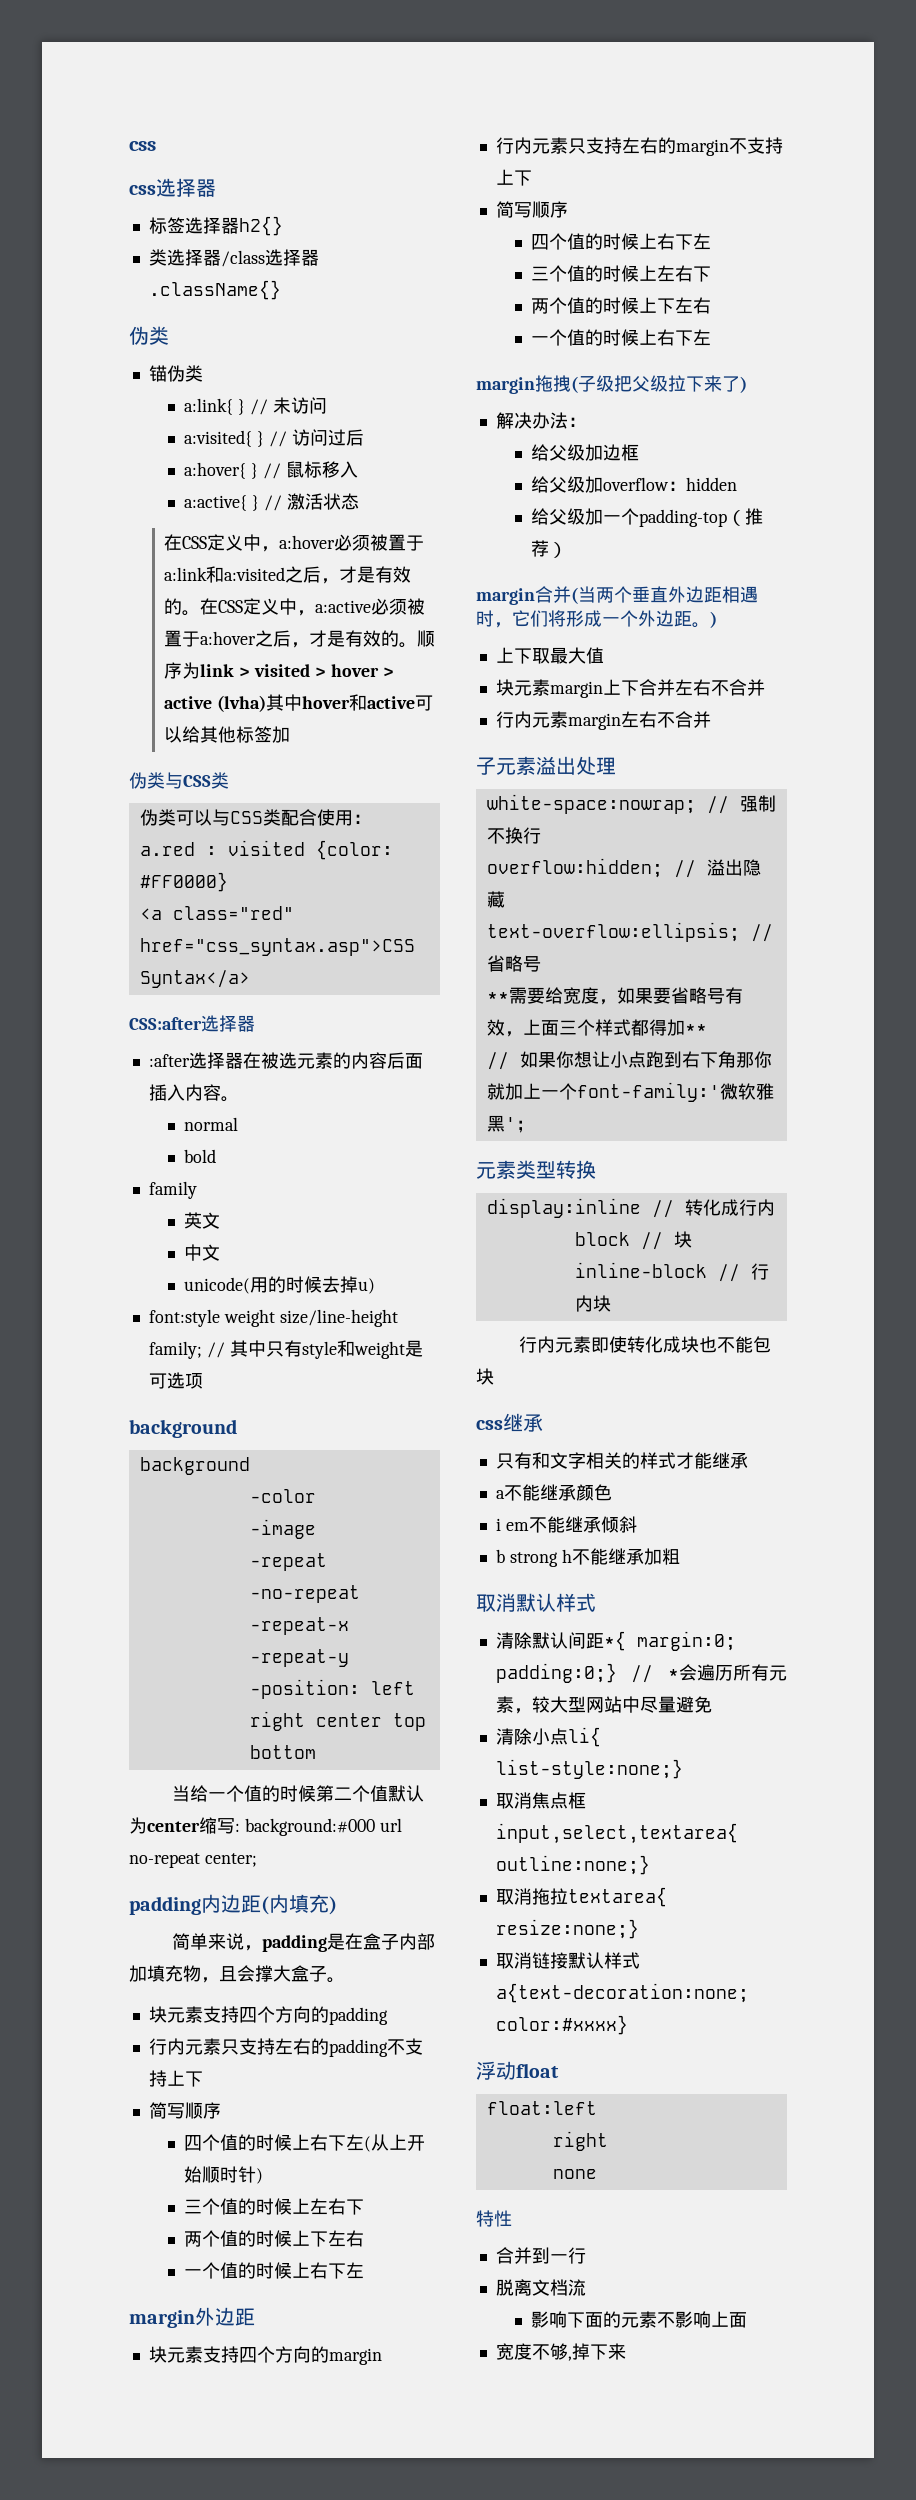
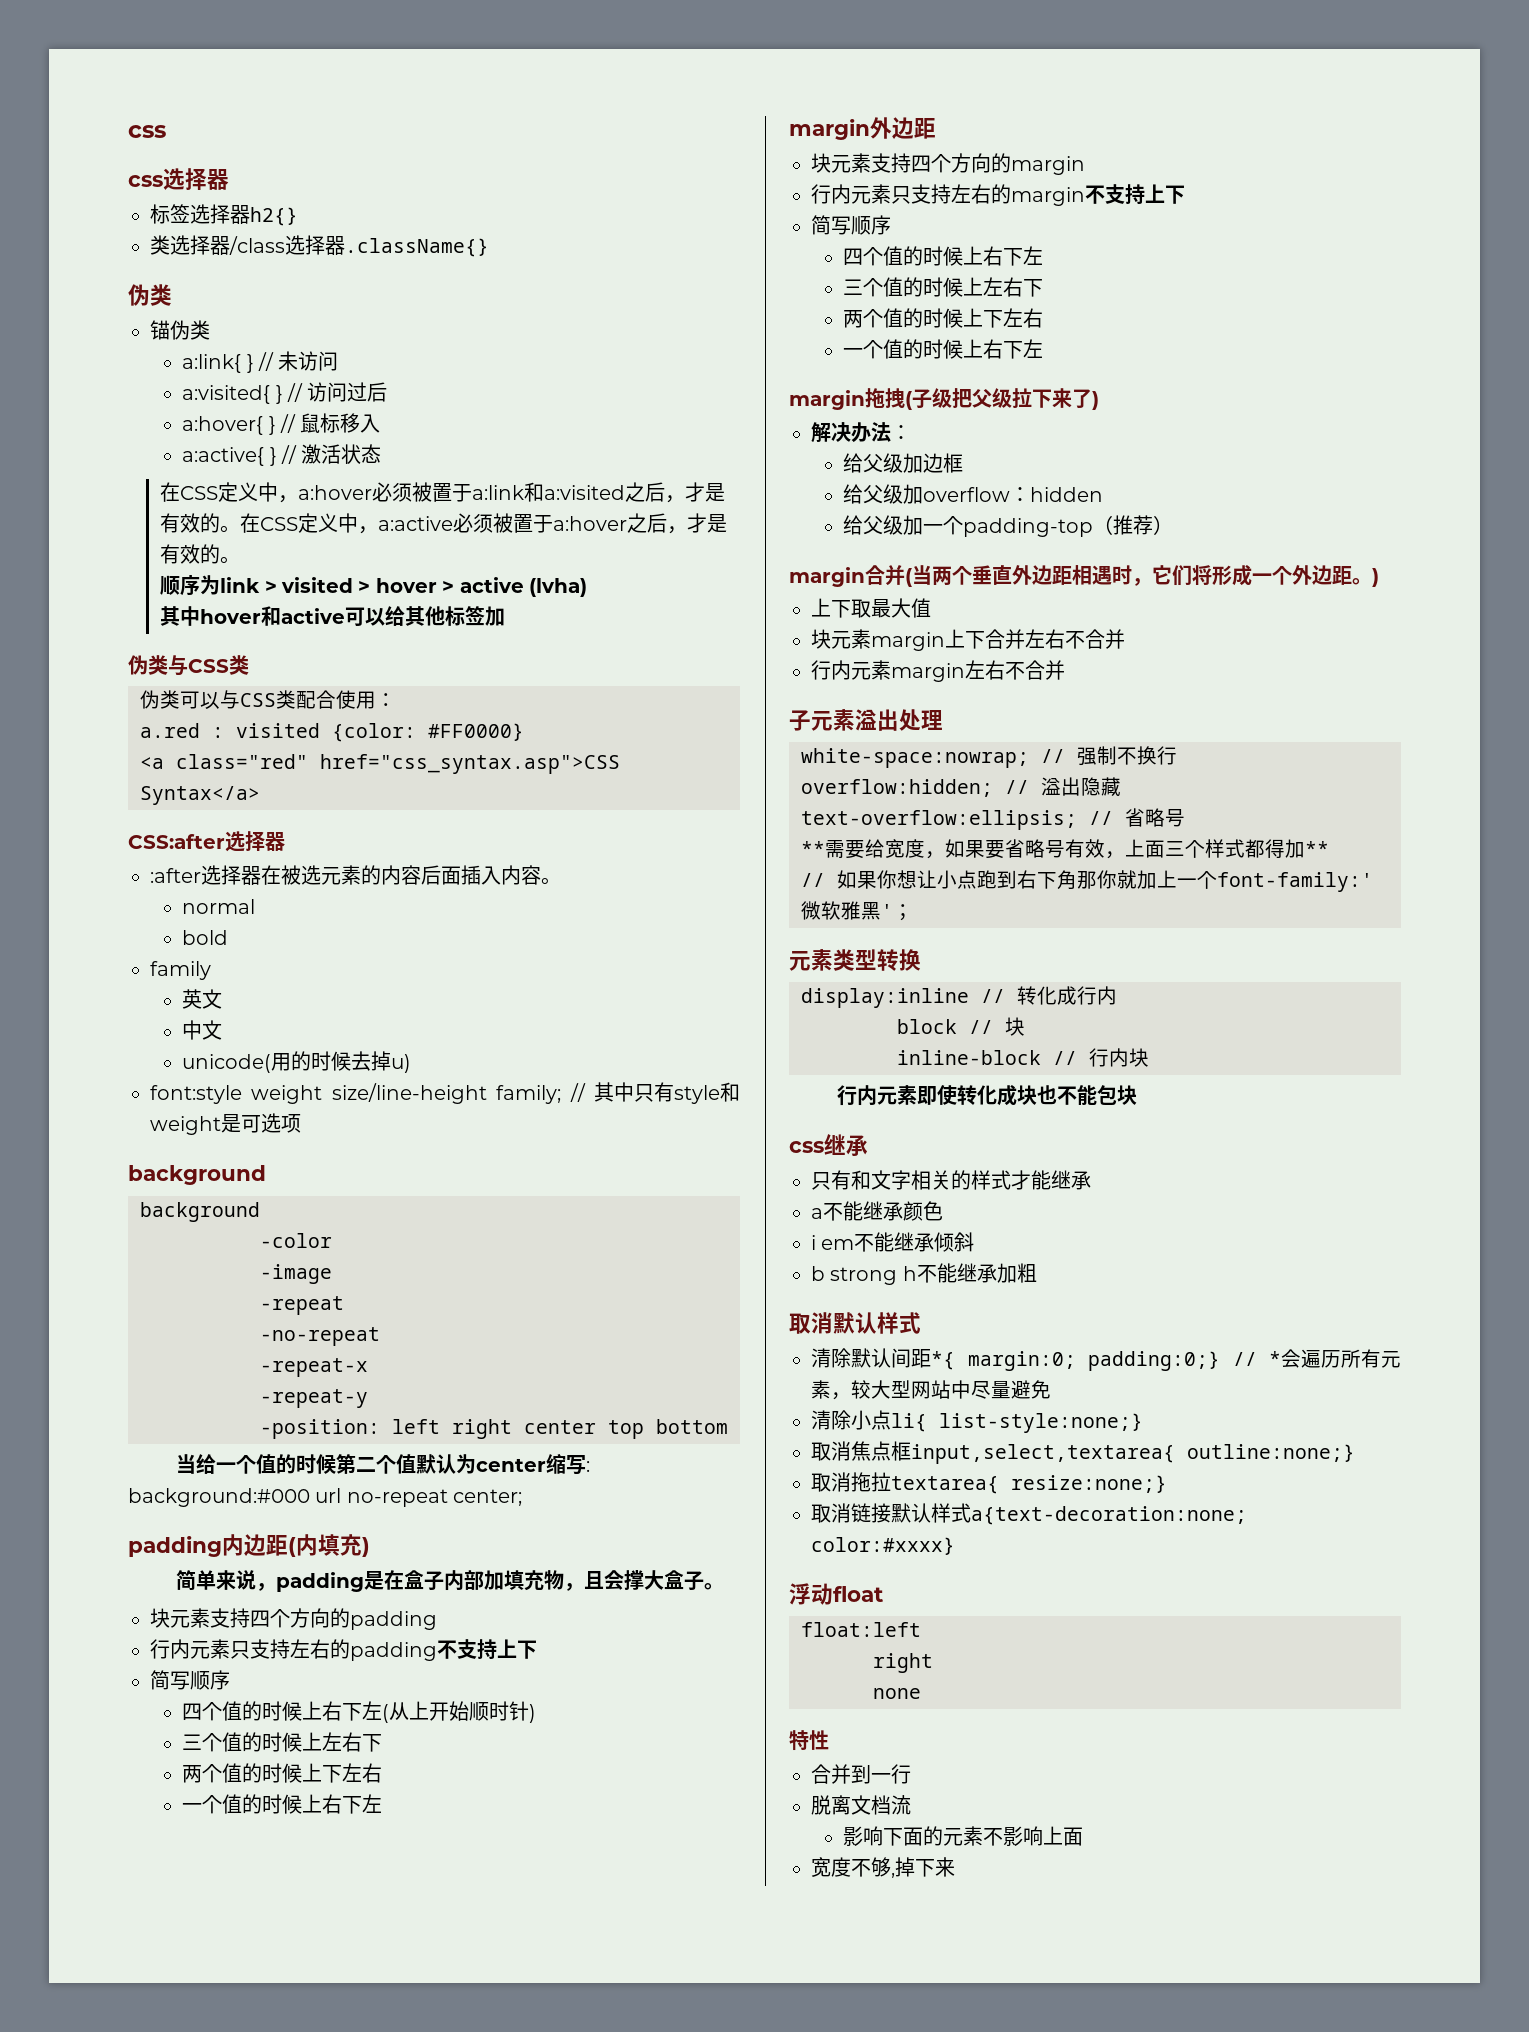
(418, 645) none -> (241, 560) //
(267, 703) none -> (588, 587) //

